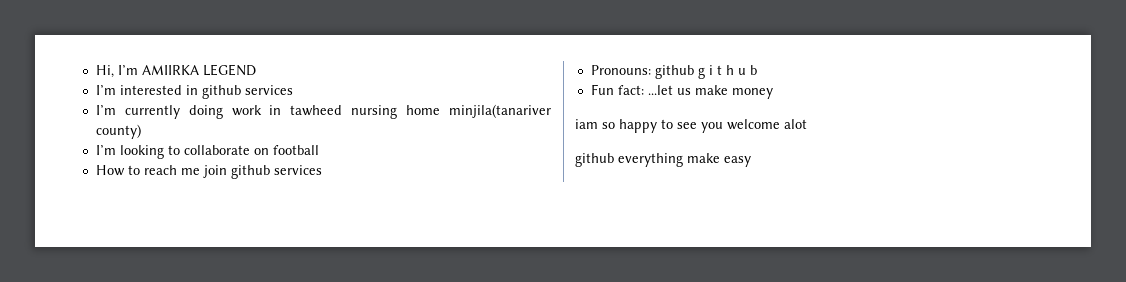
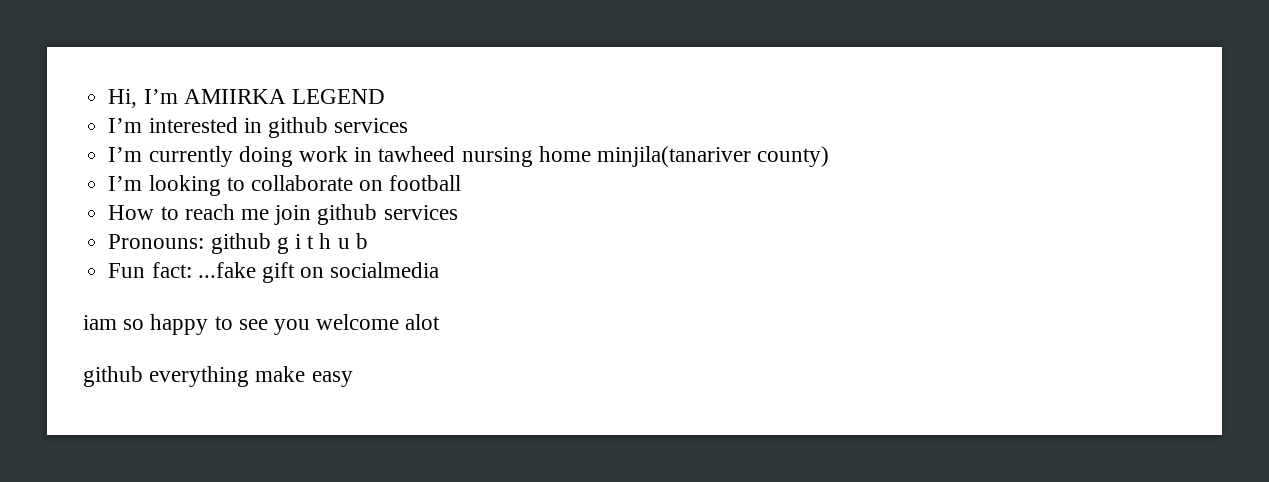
[647,85,773,99] ...let us make money -> [197,262,440,283] ...fake gift on socialmedia

